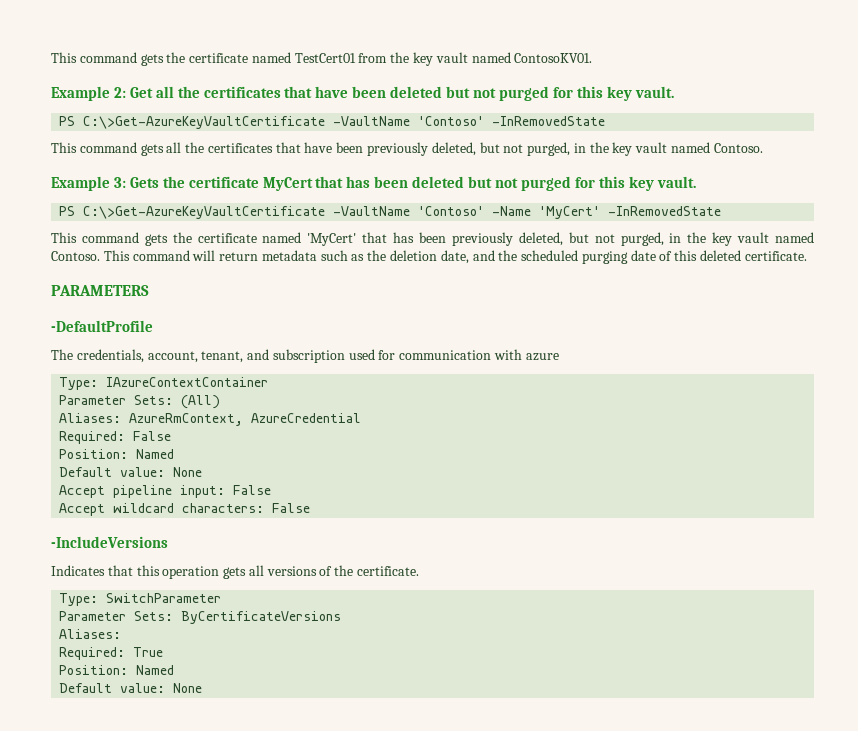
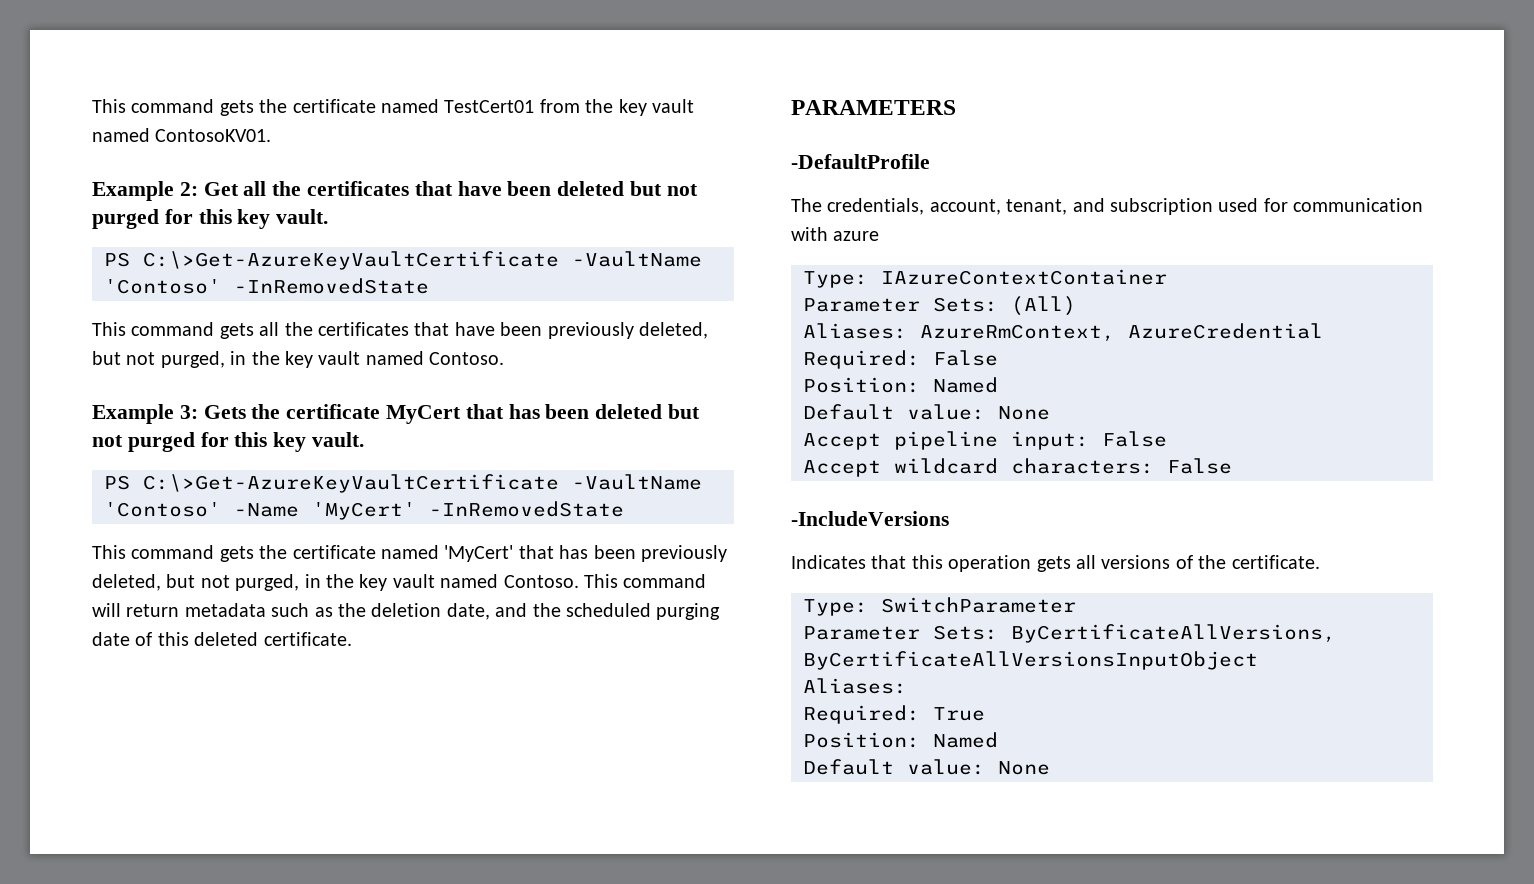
[181,611,342,624] ByCertificateVersions -> [1011,624,1336,643] [803,651,1258,670] ByCertificateAllVersions, ByCertificateAllVersionsInputObject

